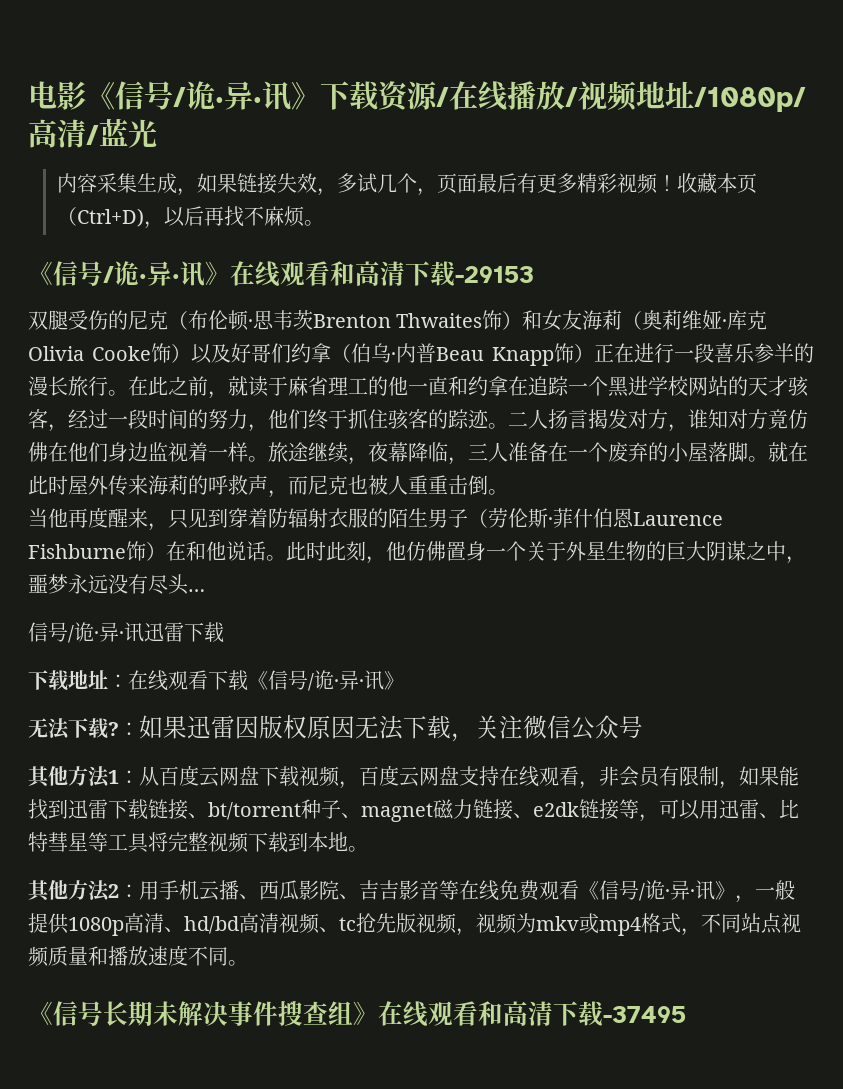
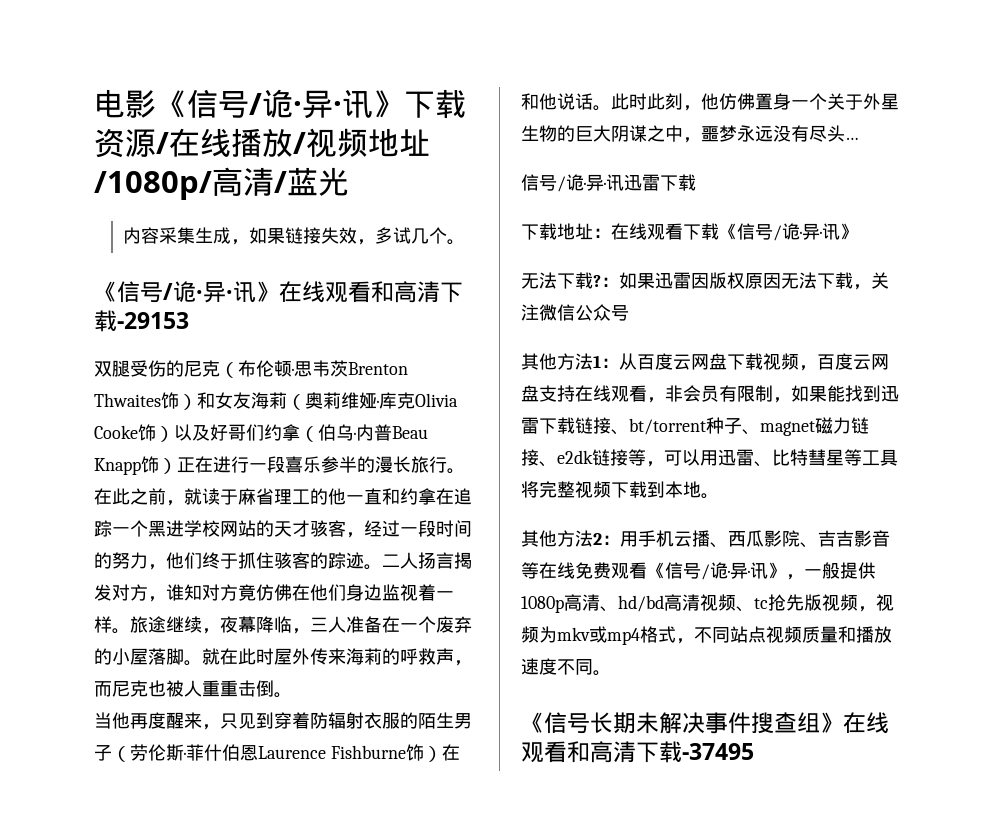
[417,173,758,196] [57,206,305,229] ，页面最后有更多精彩视频！收藏本页（Ctrl+D)，以后再找不麻烦 -> (448, 235) none

